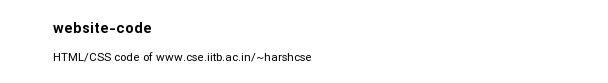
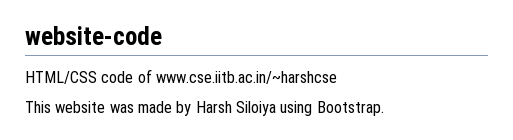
(313, 57) none -> [25,101,384,116] // This website was made by Harsh Siloiya using Bootstrap.

